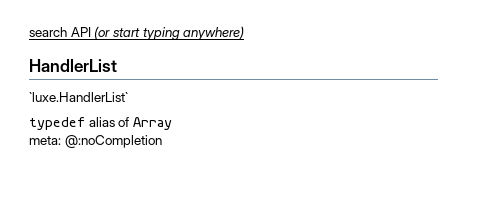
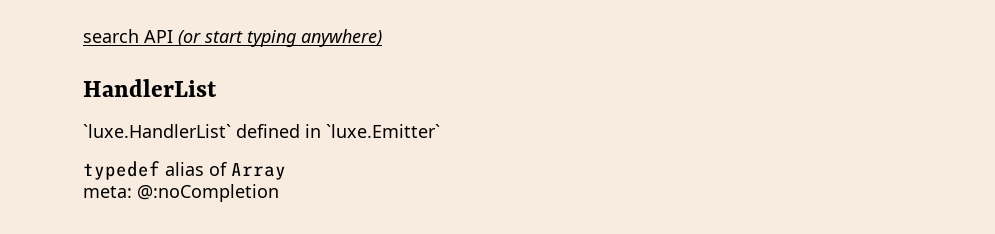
(128, 97) none -> [236,124,440,138] defined in `luxe.Emitter`

